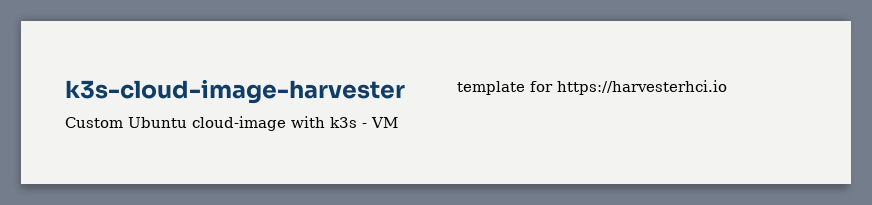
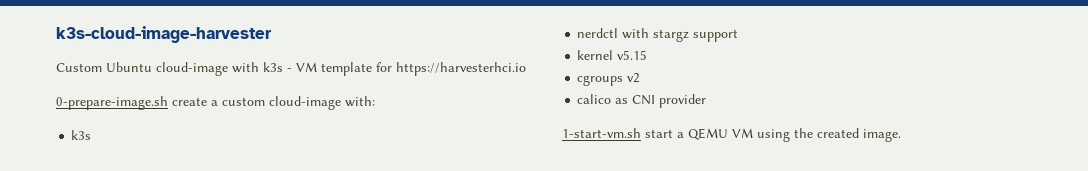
(727, 87) none -> [56,96,375,110] [71,130,92,140] [577,28,739,42] [577,50,648,60] [577,73,641,86] [577,94,707,108] [562,128,901,142] // 0-prepare-image.sh create a custom cloud-image with: // k3s // nerdctl with stargz support // kernel v5.15 // cgroups v2 // calico as CNI provider // 1-start-vm.sh start a QEMU VM using the created image.

